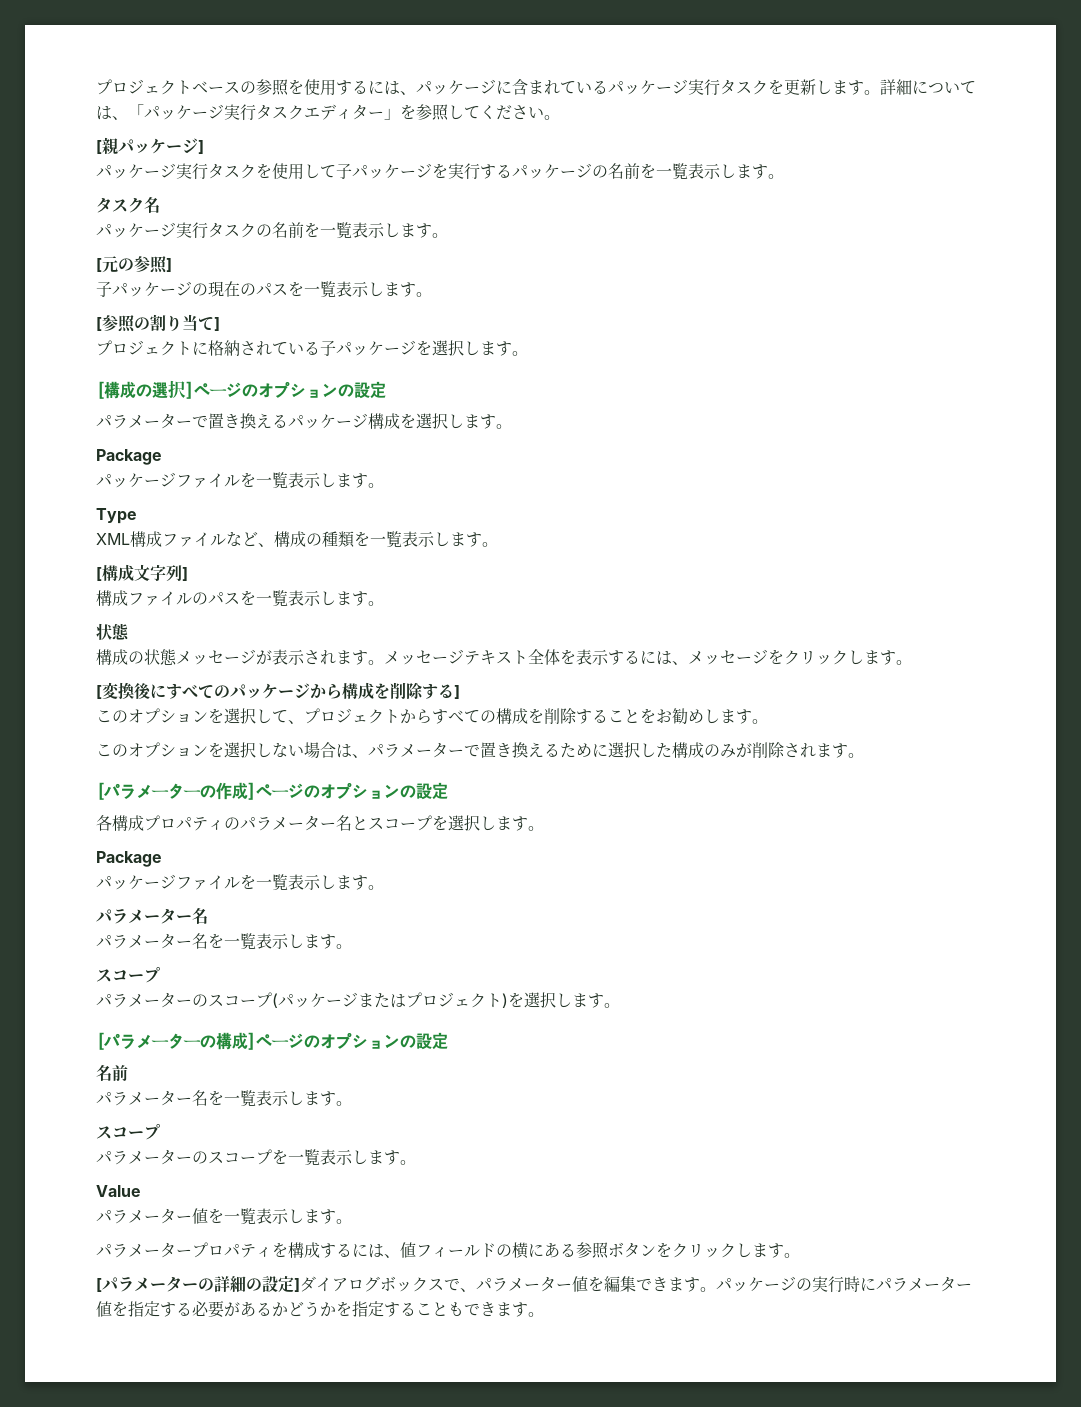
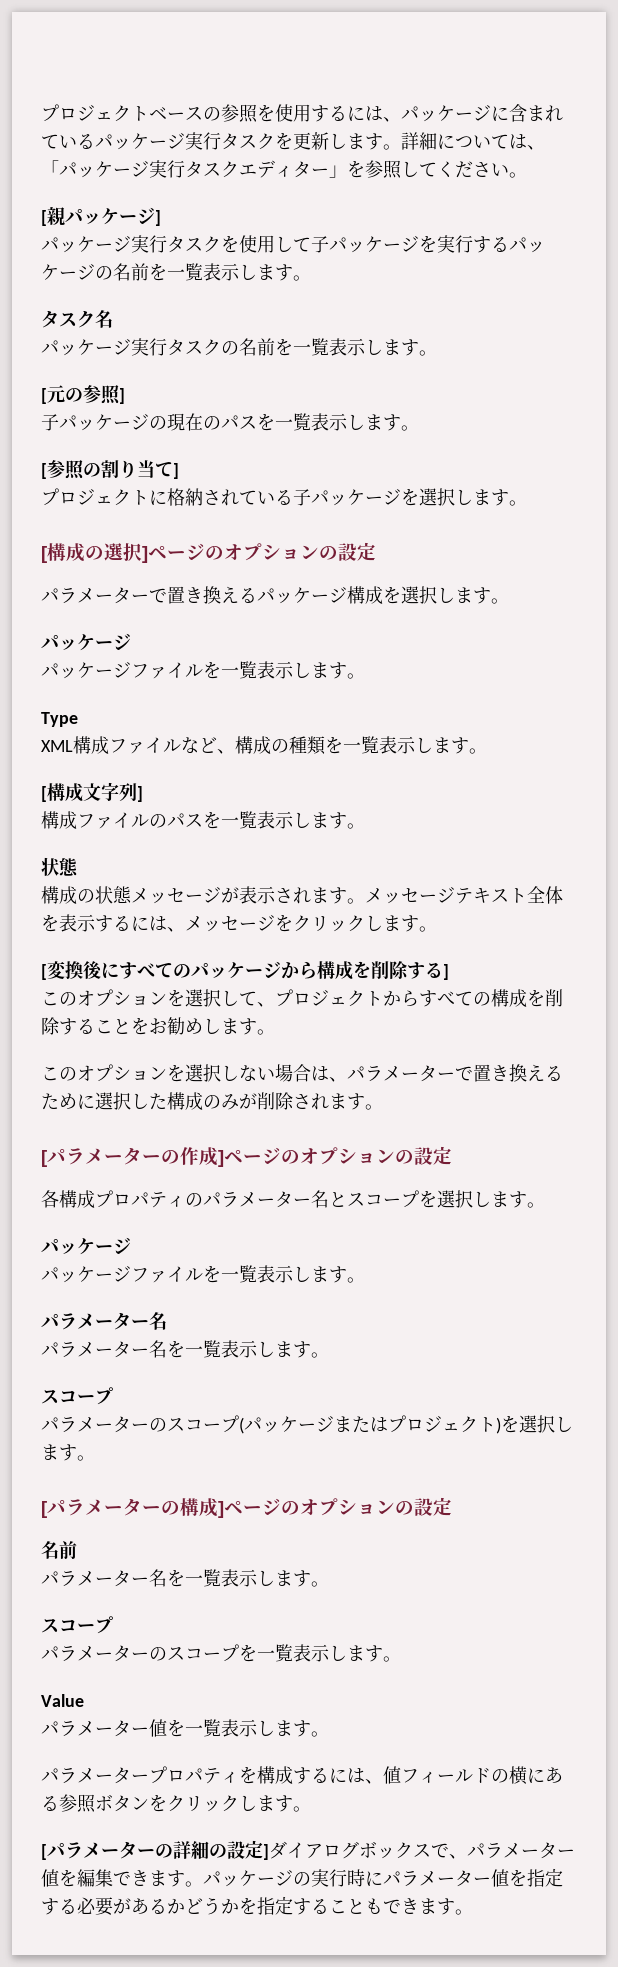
[96,449,162,465] Package -> [41,633,131,651] パッケージ
[96,851,162,867] Package -> [41,1237,131,1255] パッケージ

